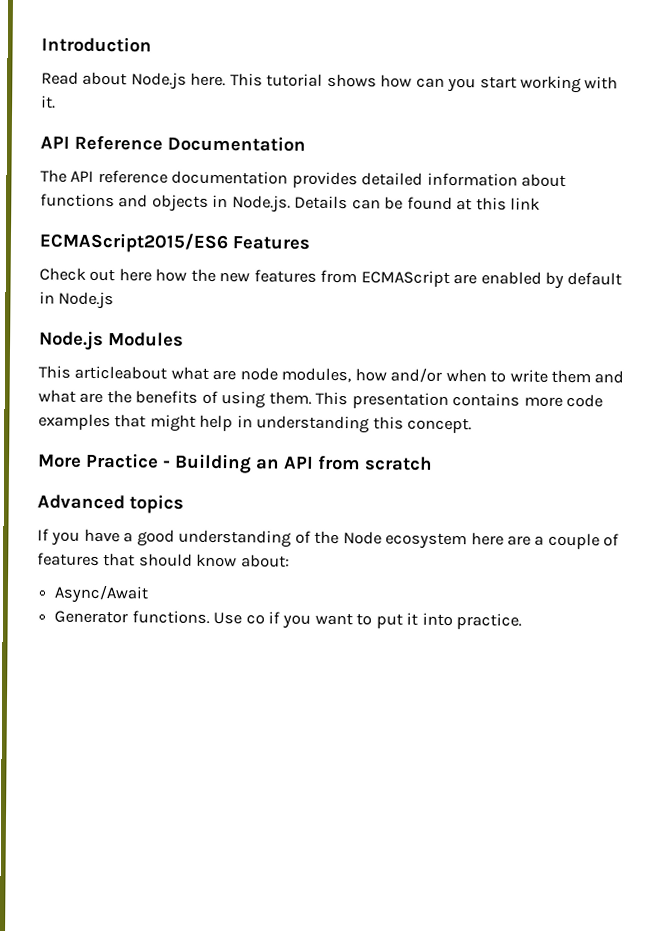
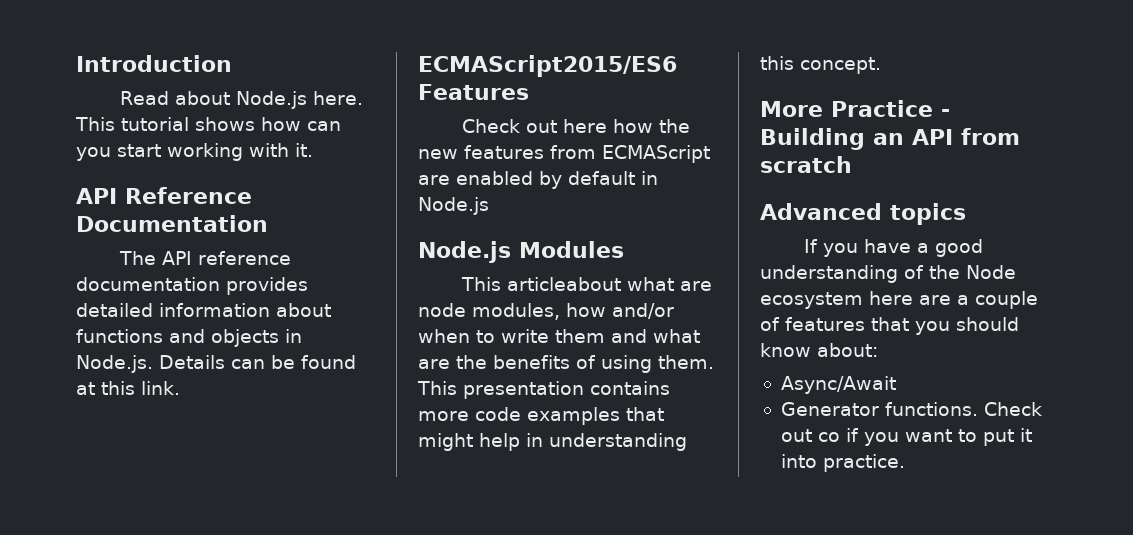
[510,197,541,210] link -> [141,381,180,395] link.
(136, 560) none -> [915,321,950,335] you
[213,611,243,625] Use -> [983,402,1042,416] [780,429,812,442] Check out

